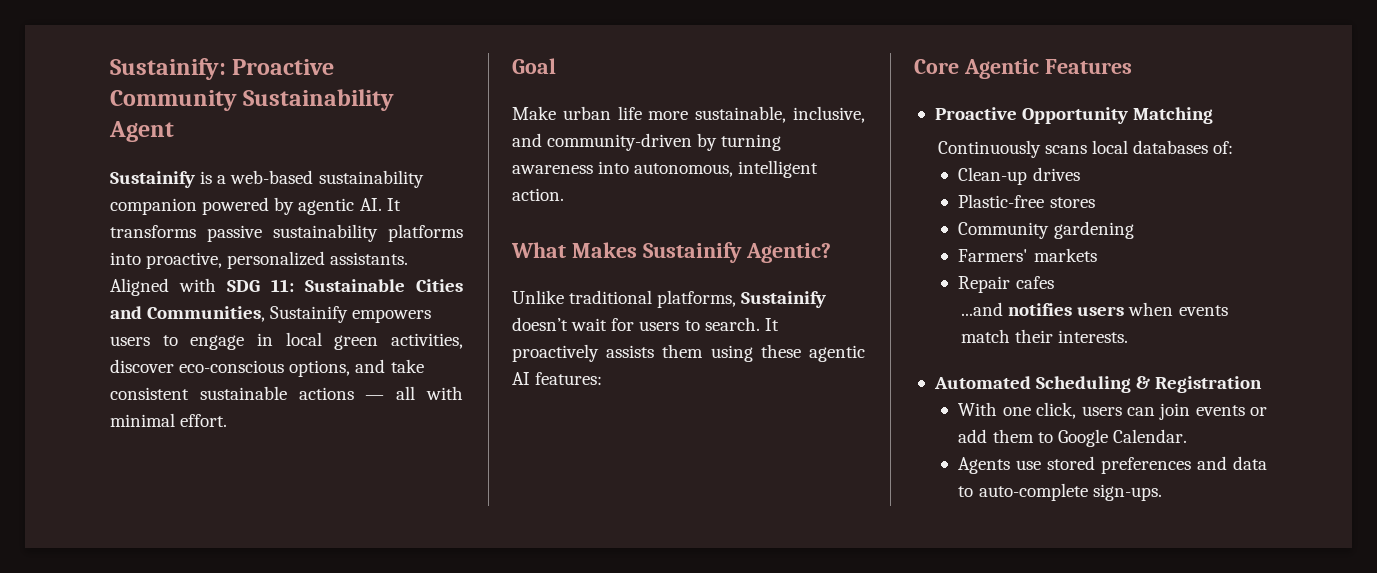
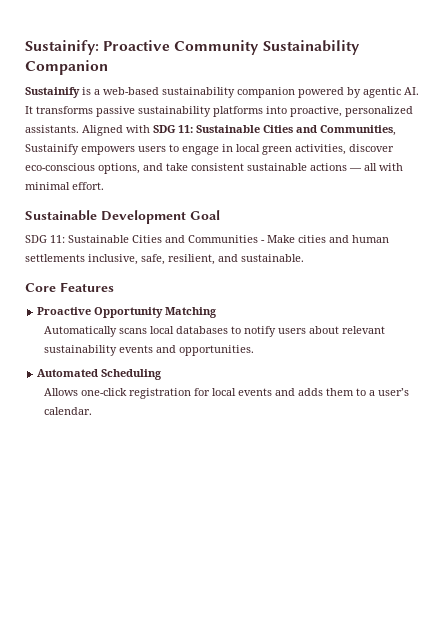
[109,121,174,142] Agent -> [25,60,108,75] Companion
(228, 420) none -> [25,210,186,224] Sustainable Development
[512,106,865,123] [512,133,782,151] [512,160,819,178] [512,188,564,201] [511,242,831,263] [512,290,827,308] [512,317,779,331] [512,344,865,362] [512,372,603,385] Make urban life more sustainable, inclusive, and community-driven by turning awareness into autonomous, intelligent action. // What Makes Sustainify Agentic? // Unlike traditional platforms, Sustainify doesn’t wait for users to search. It proactively assists them using these agentic AI features: -> [25,235,389,243] [25,254,304,265] SDG 11: Sustainable Cities and Communities - Make cities and human settlements inclusive, safe, resilient, and sustainable.
[963,59,1039,79] Agentic -> (56, 287) none
[937,140,1041,158] Continuously -> [44,326,118,337] Automatically
[1213,141,1234,154] [958,167,1080,185] [958,194,1095,208] [958,221,1134,239] [958,248,1097,262] [958,276,1054,293] [961,302,1228,316] [961,329,1129,343] [933,376,1263,393] [958,402,1267,420] [958,429,1187,447] [958,456,1267,474] [958,483,1162,501] of: // Clean-up drives // Plastic-free stores // Community gardening // Farmers' markets // Repair cafes // ...and notifies users when events match their interests. // Automated Scheduling & Registration // With one click, users can join events or add them to Google Calendar. // Agents use stored preferences and data to auto-complete sign-ups. -> [231,326,386,337] [44,345,255,356] [37,369,163,380] [44,388,410,399] [44,407,93,415] to notify users about relevant sustainability events and opportunities. // Automated Scheduling // Allows one-click registration for local events and adds them to a user’s calendar.

